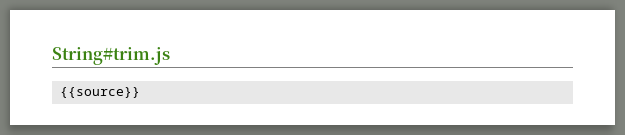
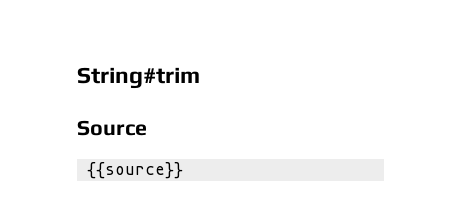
[52,47,170,65] String#trim.js -> [77,67,200,89] [77,120,147,136] String#trim // Source

